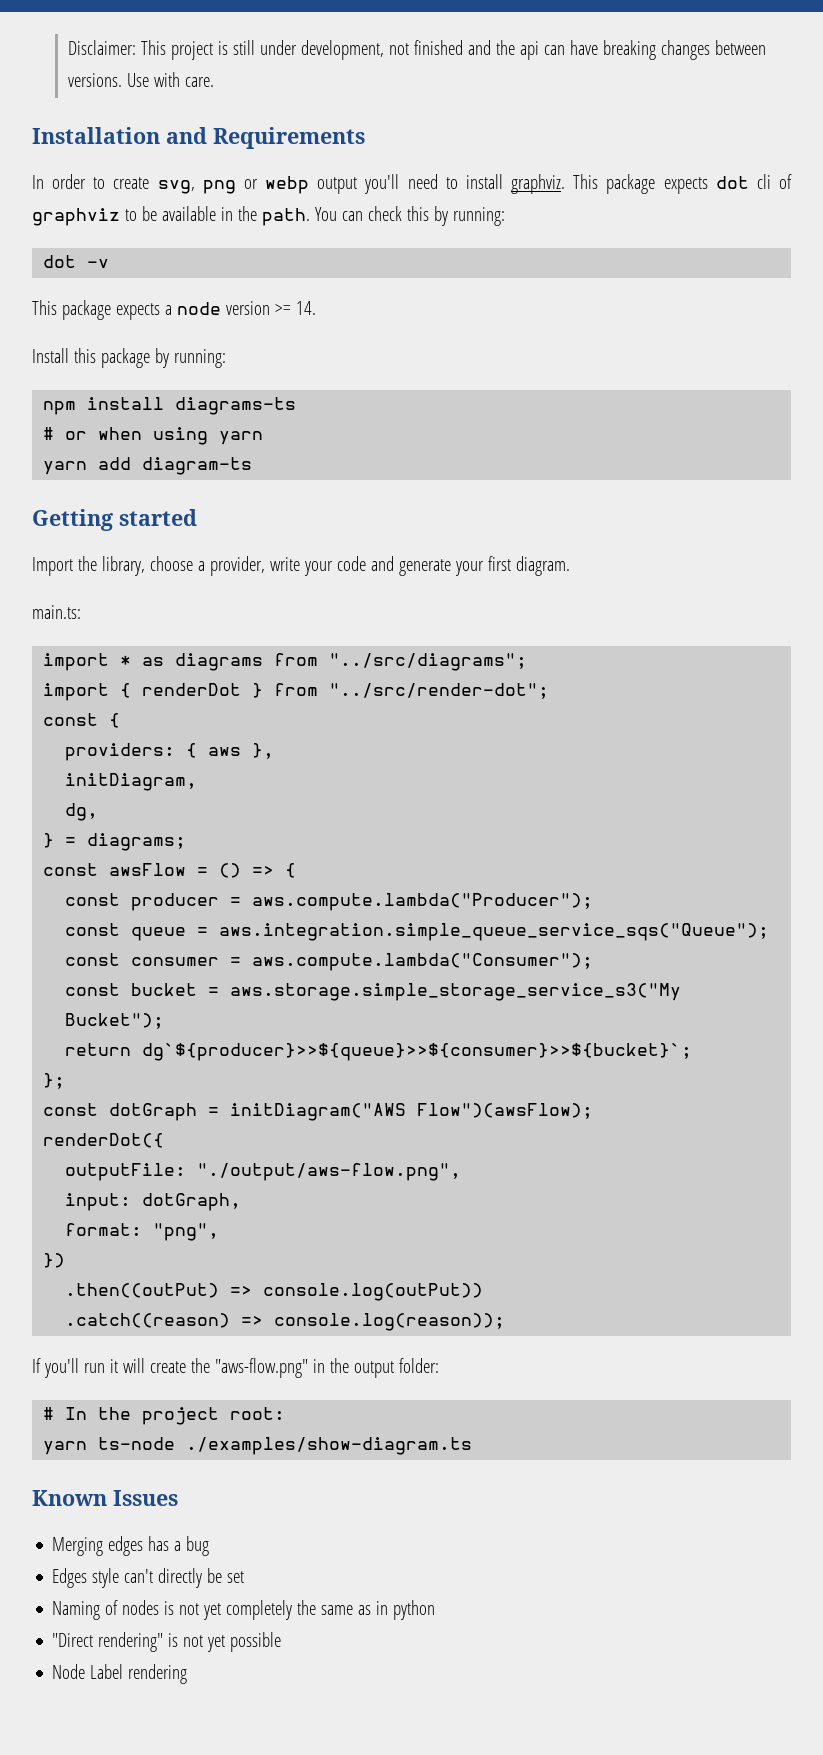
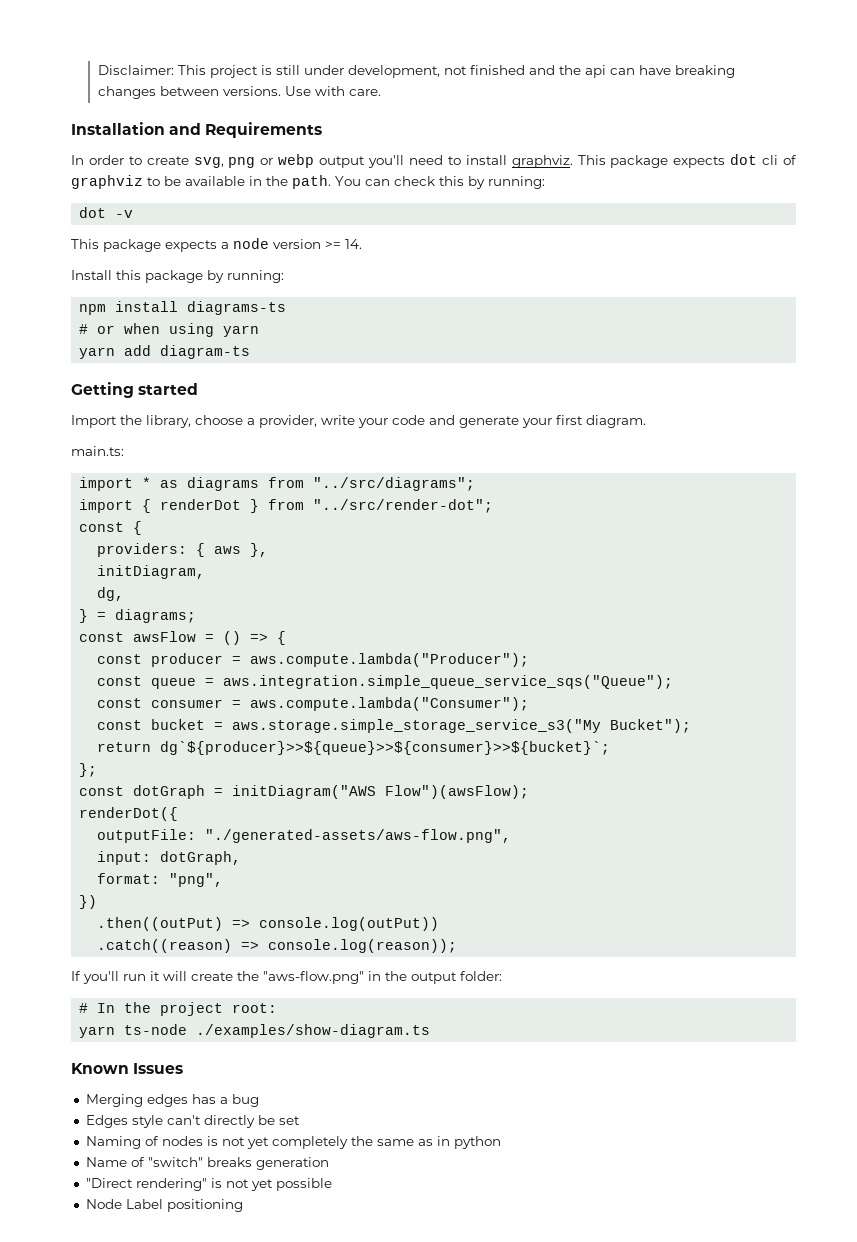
[197,1163,462,1181] "./output/aws-flow.png", -> [205,829,512,843] "./generated-assets/aws-flow.png",
(436, 1610) none -> [85,1157,329,1170] // Name of "switch" breaks generation
[128,1664,188,1684] rendering -> [166,1199,243,1212] positioning

